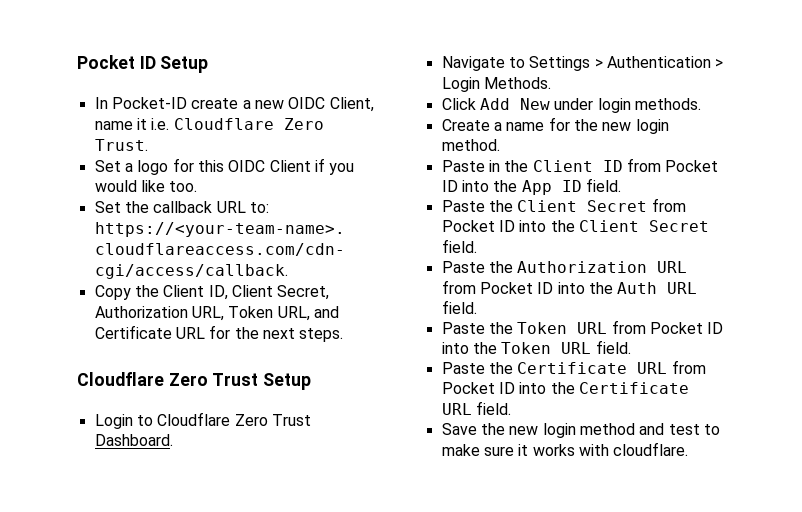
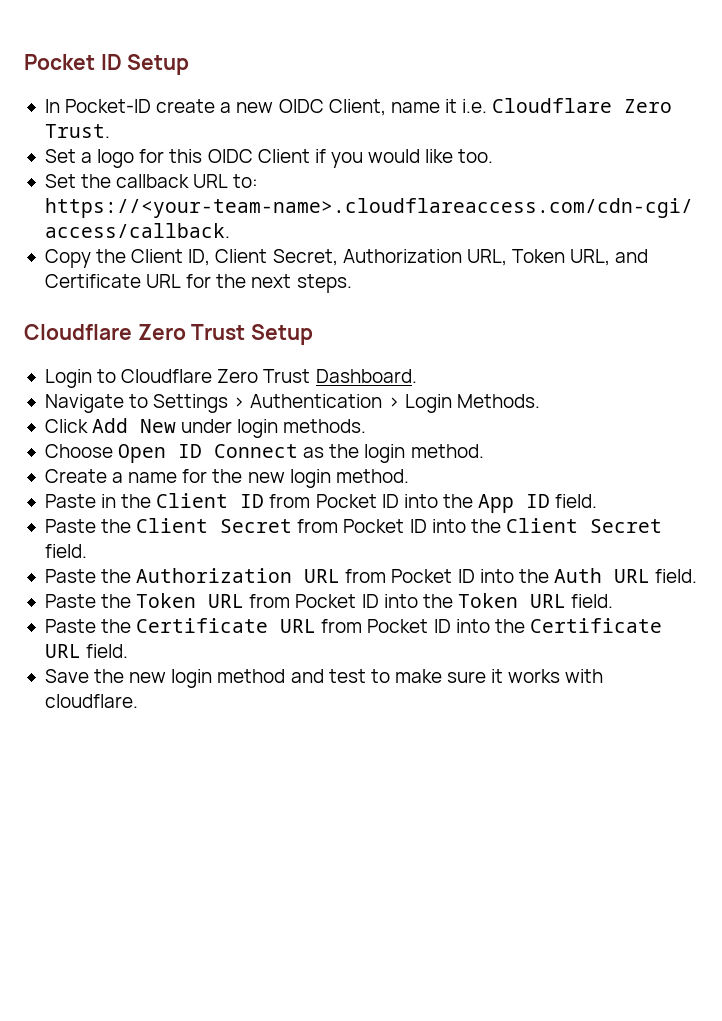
(701, 104) none -> [44,444,484,463] // Choose Open ID Connect as the login method.

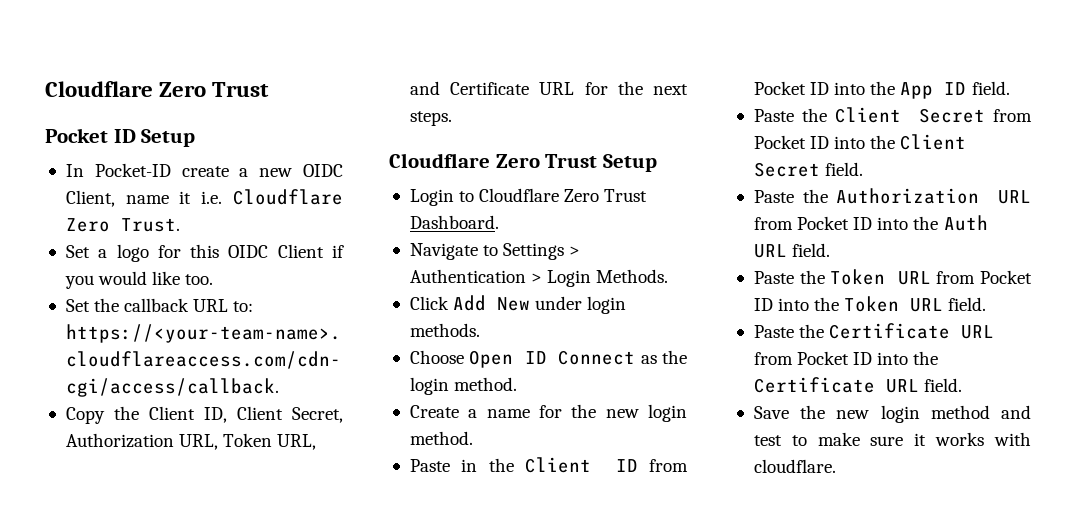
(24, 62) none -> [45,81,270,97] Cloudflare Zero Trust //

